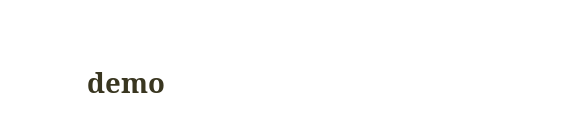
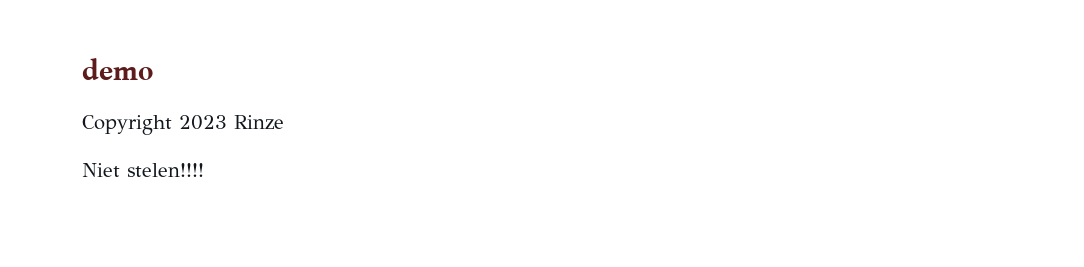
(165, 82) none -> [82,115,284,135] [82,163,204,177] // Copyright 2023 Rinze // Niet stelen!!!!

